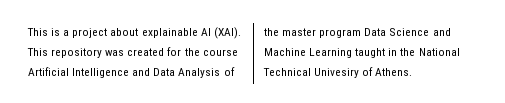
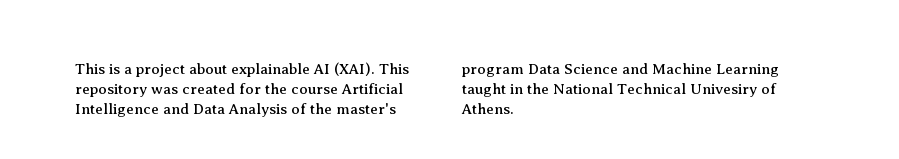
[282,28,317,36] master -> [336,103,397,114] master's

